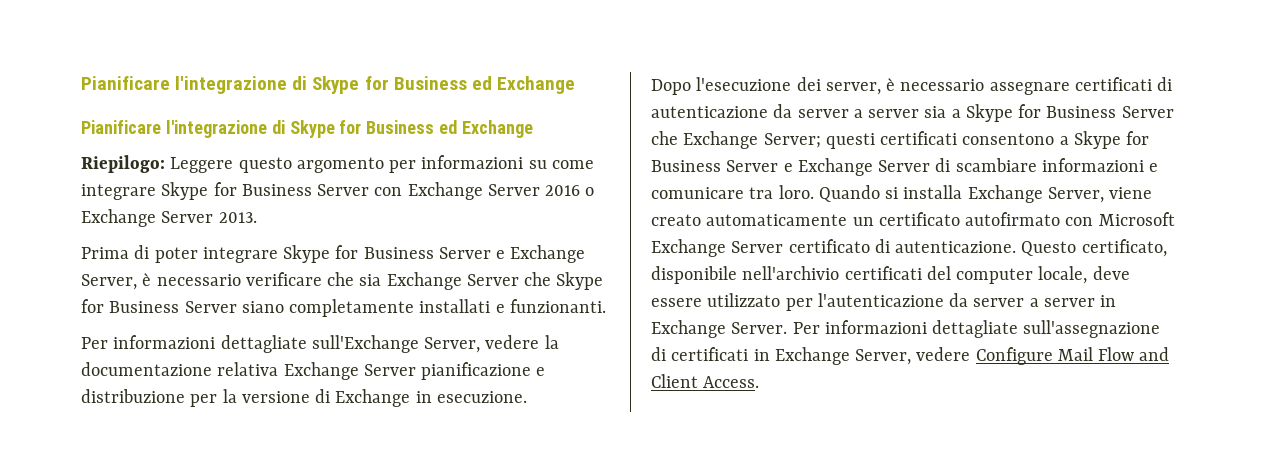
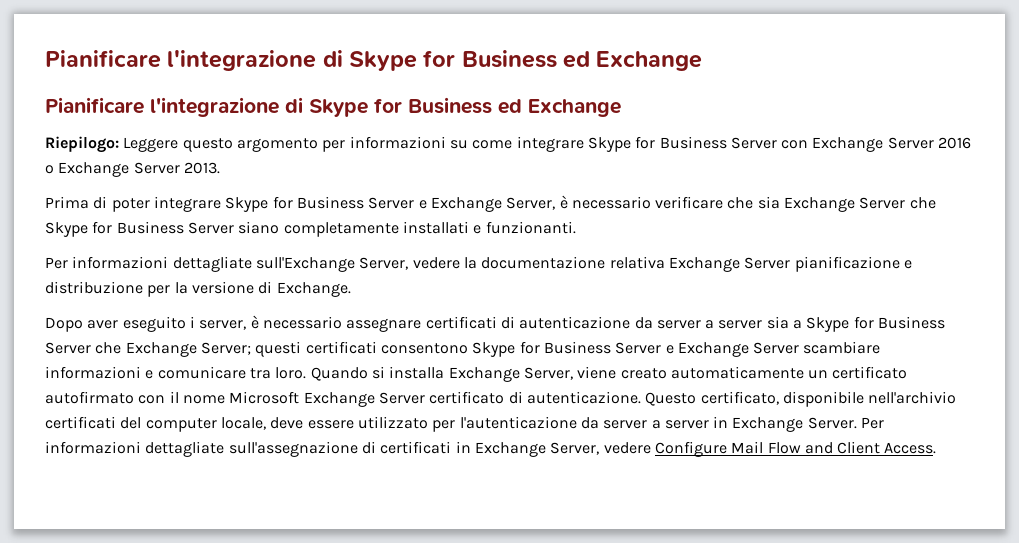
[335,389,527,407] [651,77,821,95] Exchange in esecuzione. // Dopo l'esecuzione dei -> [276,282,351,297] [45,316,195,332] Exchange. // Dopo aver eseguito i
[1059,136,1069,145] a -> (468, 348) none
[935,158,951,172] di -> (800, 348) none
(1094, 221) none -> [169,391,225,404] il nome

